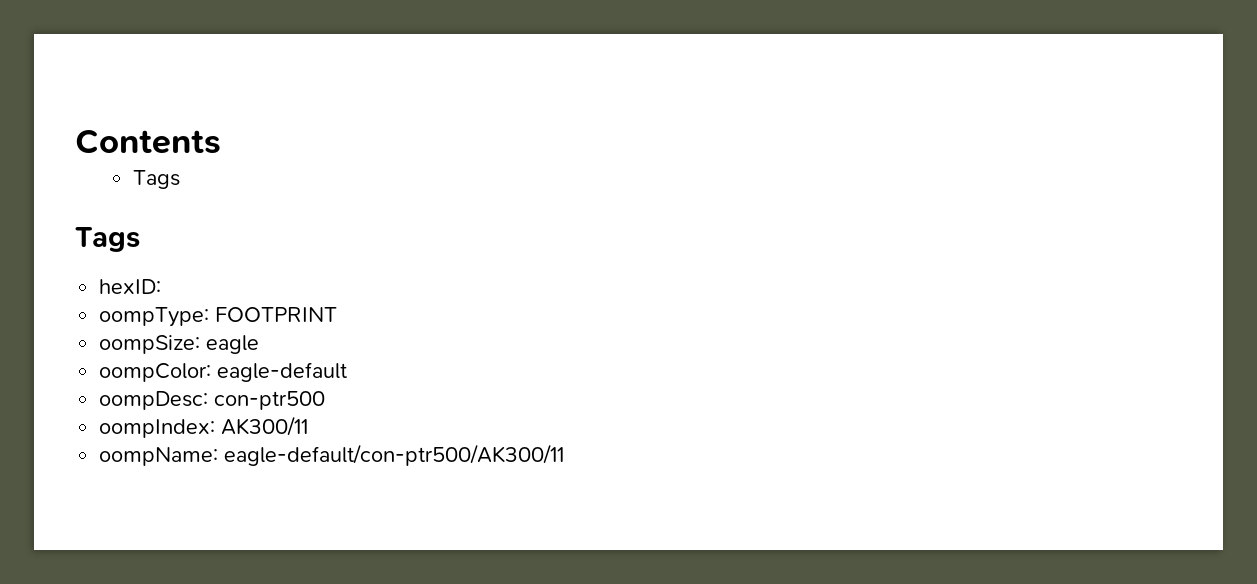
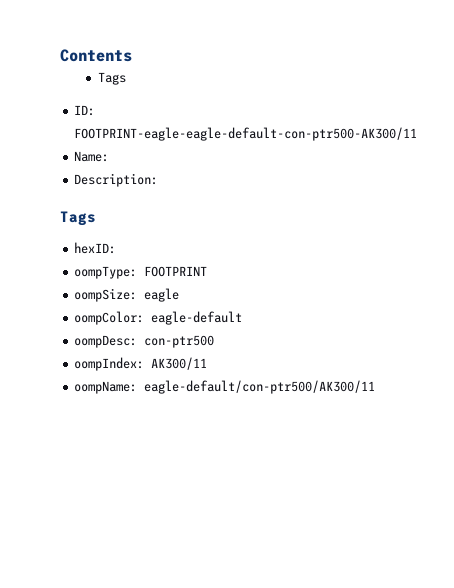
(180, 179) none -> [74,105,96,116] [74,127,418,141] [74,151,110,162] [74,173,159,187] // ID: FOOTPRINT-eagle-eagle-default-con-ptr500-AK300/11 // Name: // Description:

